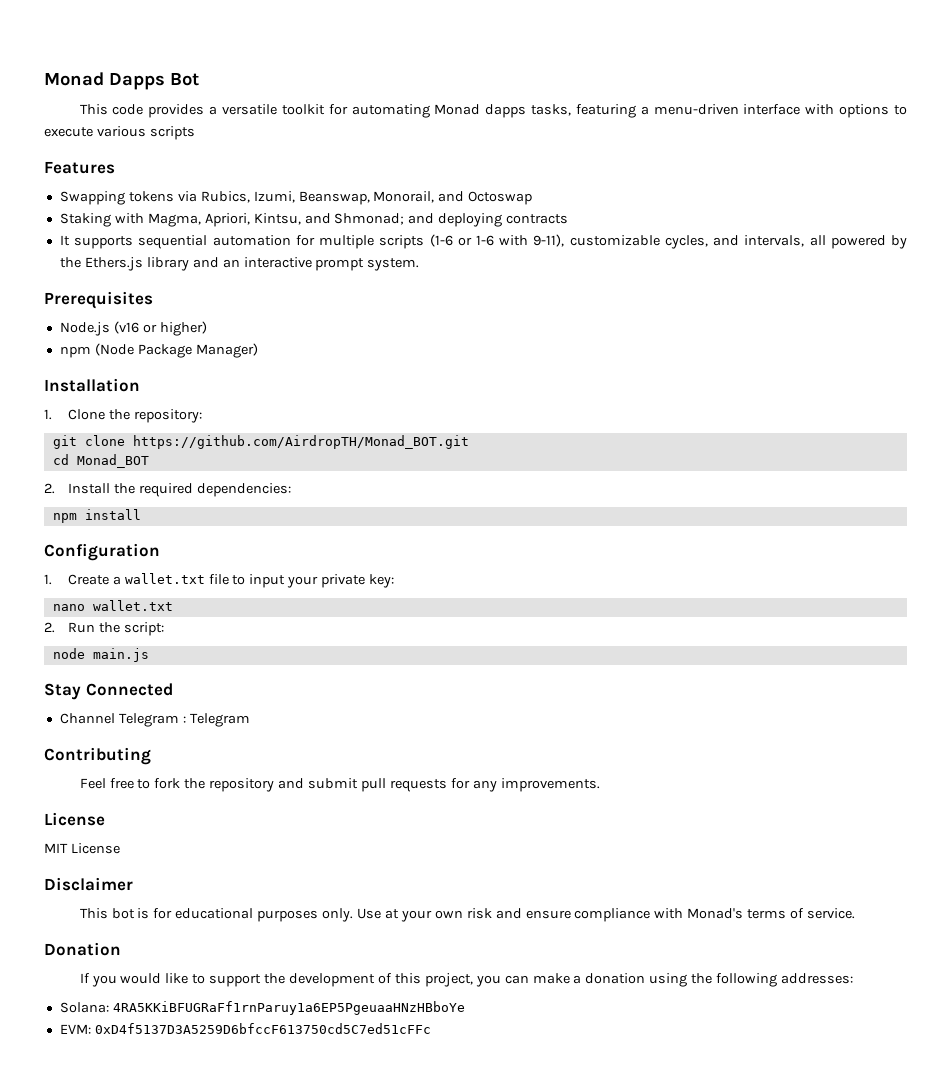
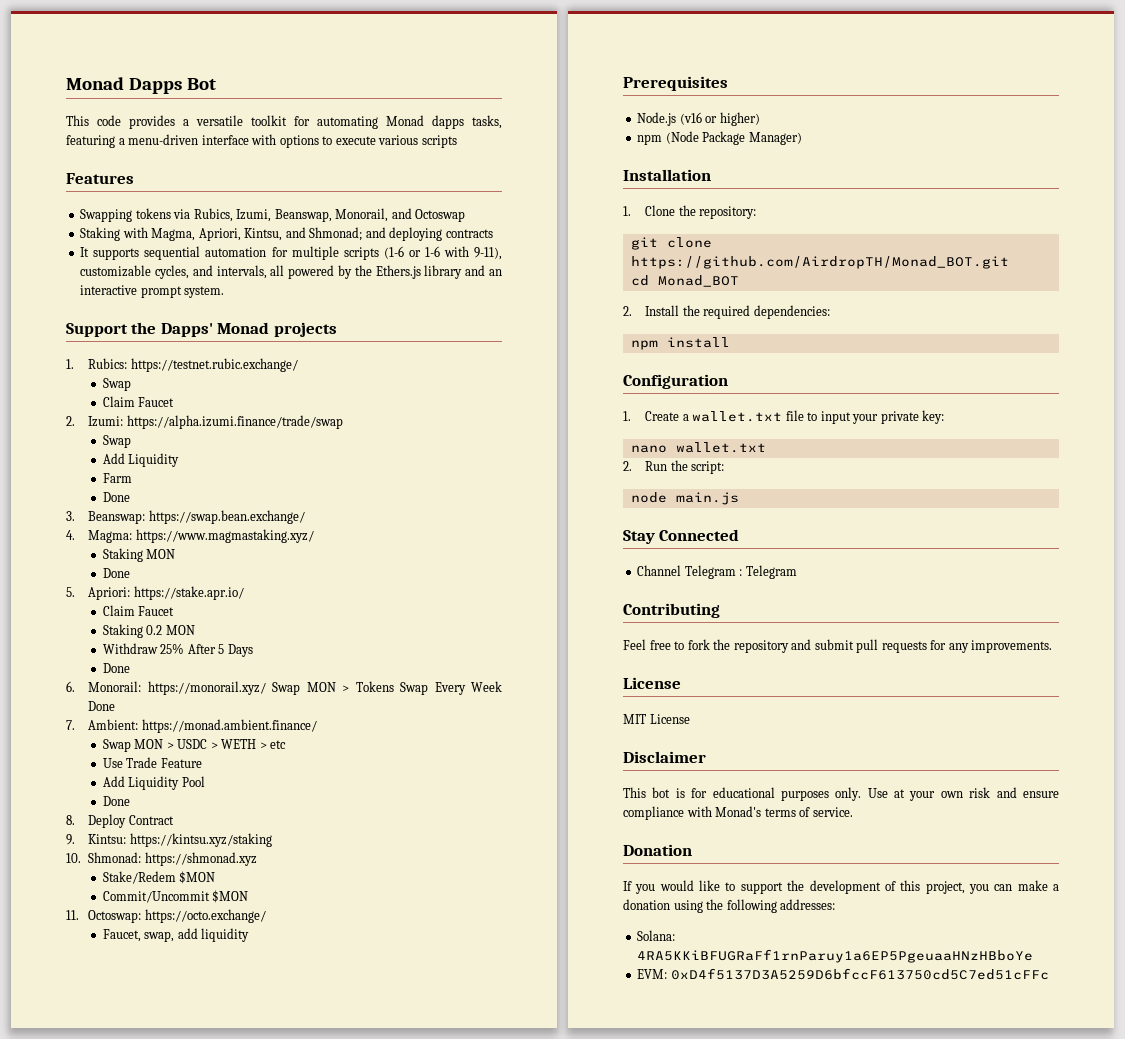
(420, 264) none -> [66,322,337,337] [66,358,298,372] [102,378,131,391] [102,396,175,407] [66,415,343,429] [102,435,131,448] [102,453,180,467] [102,473,132,483] [102,492,130,502] [66,510,305,524] [66,529,314,543] [102,548,176,562] [102,568,130,578] [66,586,244,600] [102,605,175,616] [102,624,195,638] [102,643,253,657] [102,663,130,673] [66,681,502,695] [88,701,116,711] [66,719,317,733] [102,739,287,752] [102,757,202,768] [102,776,205,790] [102,796,130,806] [66,814,174,828] [66,833,272,847] [66,852,257,866] [102,871,216,884] [102,890,249,903] [66,909,266,923] [102,928,250,942] // Support the Dapps' Monad projects // 1. Rubics: https://testnet.rubic.exchange/ // Swap // Claim Faucet // 2. Izumi: https://alpha.izumi.finance/trade/swap // Swap // Add Liquidity // Farm // Done // 3. Beanswap: https://swap.bean.exchange/ // 4. Magma: https://www.magmastaking.xyz/ // Staking MON // Done // 5. Apriori: https://stake.apr.io/ // Claim Faucet // Staking 0.2 MON // Withdraw 25% After 5 Days // Done // 6. Monorail: https://monorail.xyz/ Swap MON > Tokens Swap Every Week Done // 7. Ambient: https://monad.ambient.finance/ // Swap MON > USDC > WETH > etc // Use Trade Feature // Add Liquidity Pool // Done // 8. Deploy Contract // 9. Kintsu: https://kintsu.xyz/staking // 10. Shmonad: https://shmonad.xyz // Stake/Redem $MON // Commit/Uncommit $MON // 11. Octoswap: https://octo.exchange/ // Faucet, swap, add liquidity

